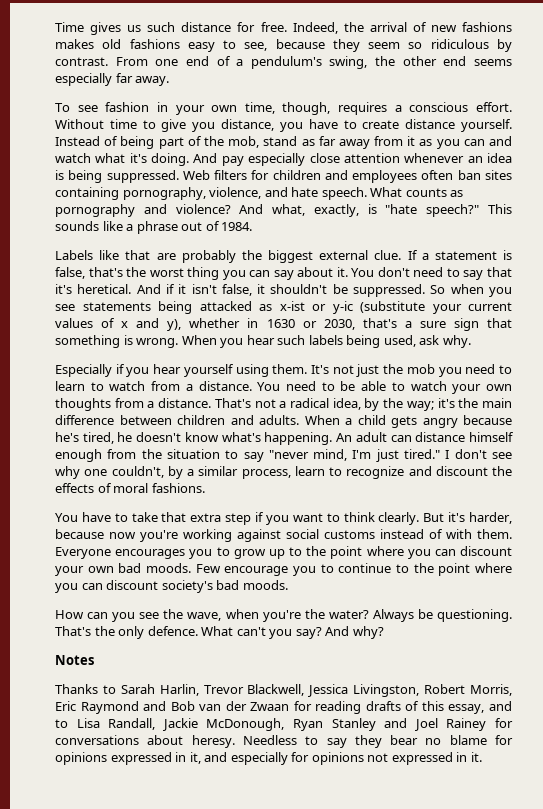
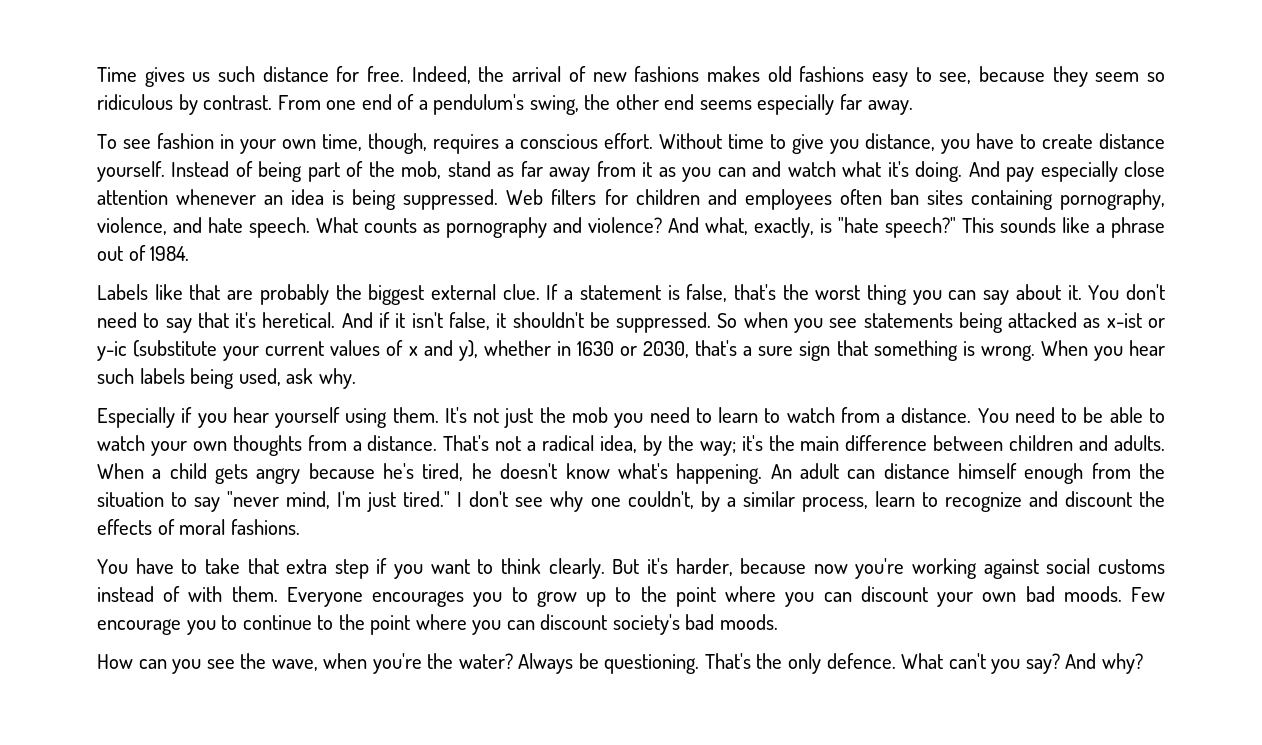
[55,655,94,665] [55,684,513,697] [55,701,512,714] [55,718,514,731] [55,735,514,748] [55,752,482,765] // Notes // Thanks to Sarah Harlin, Trevor Blackwell, Jessica Livingston, Robert Morris, Eric Raymond and Bob van der Zwaan for reading drafts of this essay, and to Lisa Randall, Jackie McDonough, Ryan Stanley and Joel Rainey for conversations about heresy. Needless to say they bear no blame for opinions expressed in it, and especially for opinions not expressed in it. -> (1143, 663) none

